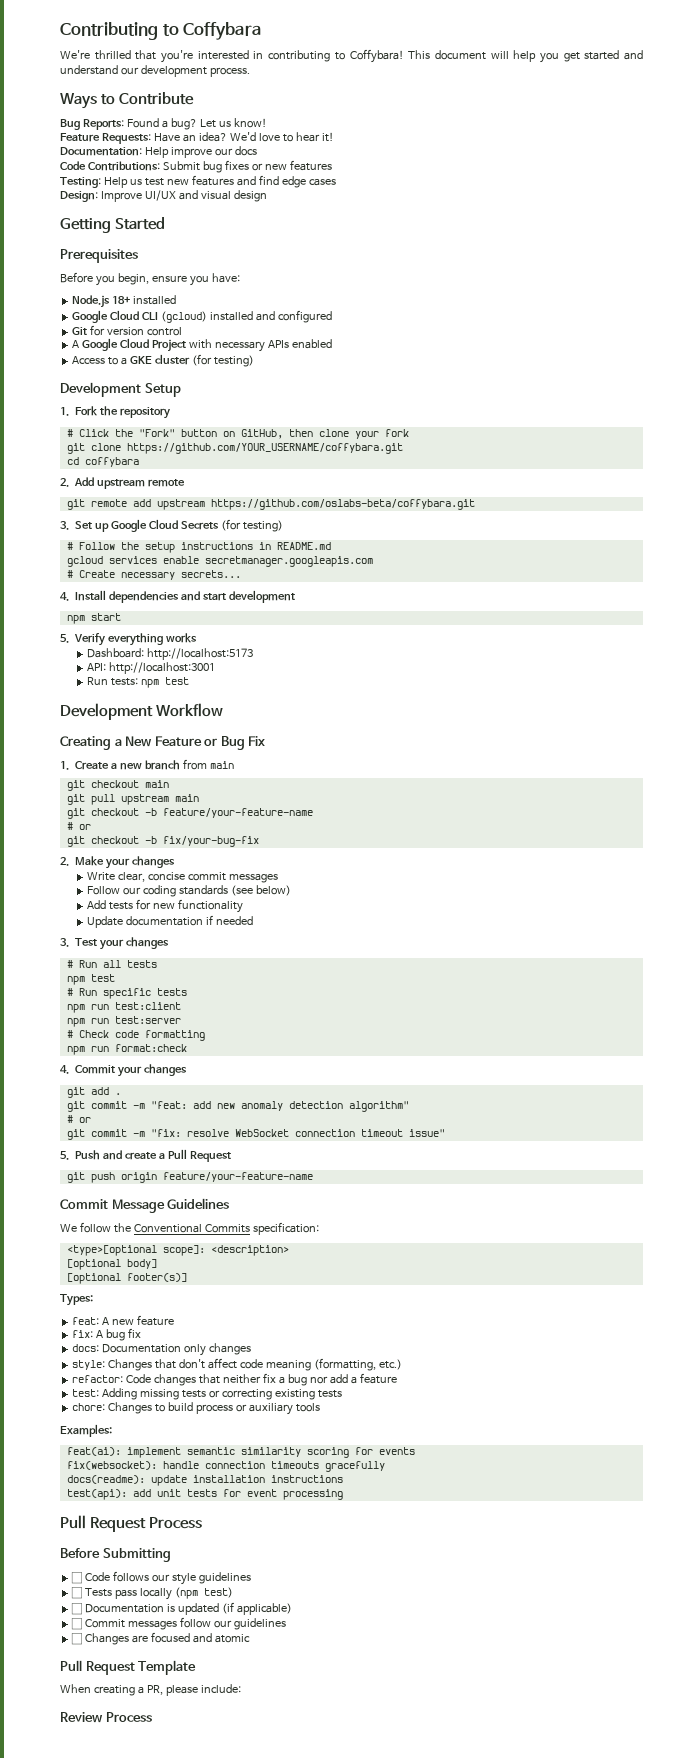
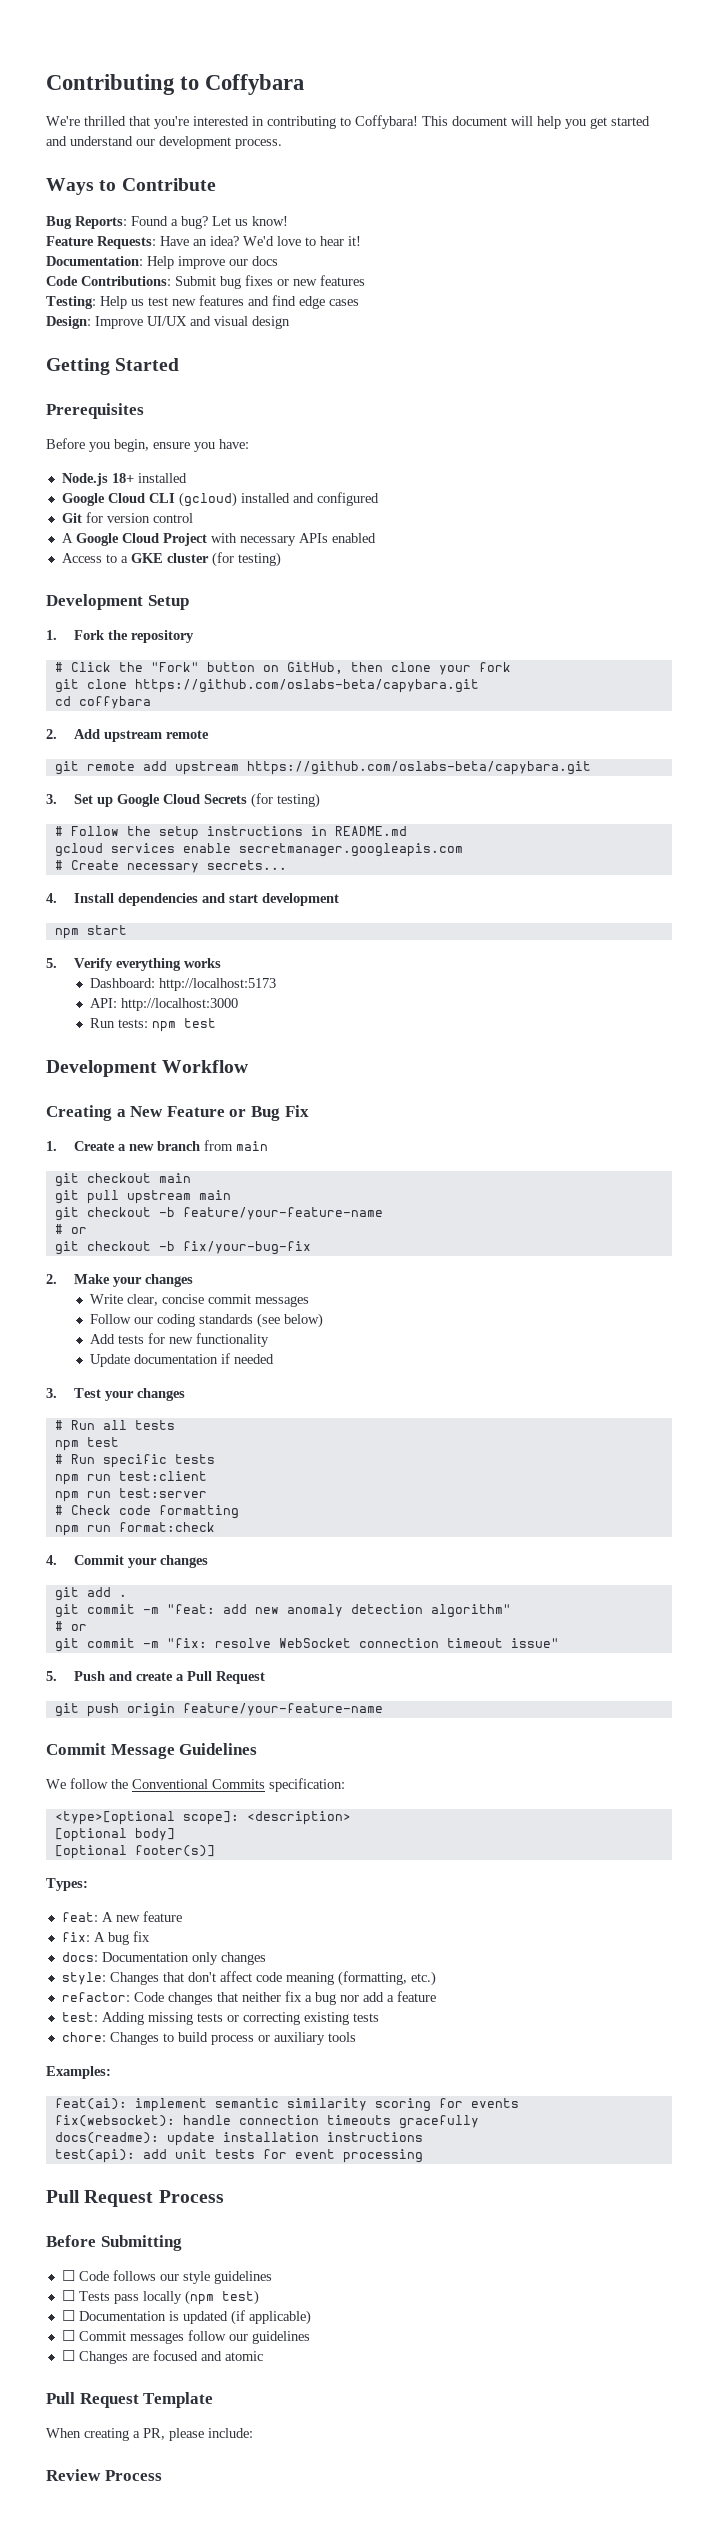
[126,443,403,454] https://github.com/YOUR_USERNAME/coffybara.git -> [134,679,479,693] https://github.com/oslabs-beta/capybara.git
[210,499,475,510] https://github.com/oslabs-beta/coffybara.git -> [246,761,591,775] https://github.com/oslabs-beta/capybara.git
[108,662,215,674] http://localhost:3001 -> [121,998,239,1011] http://localhost:3000

